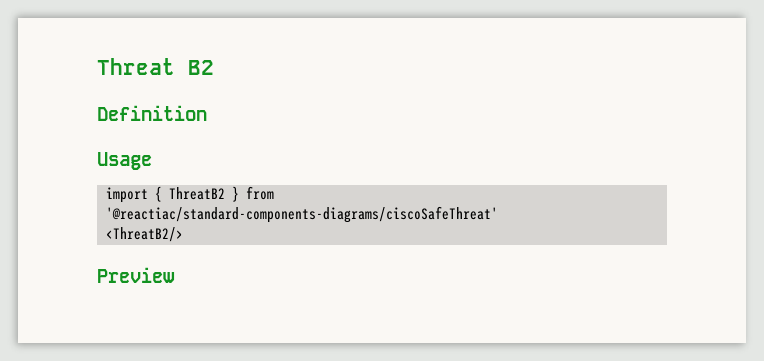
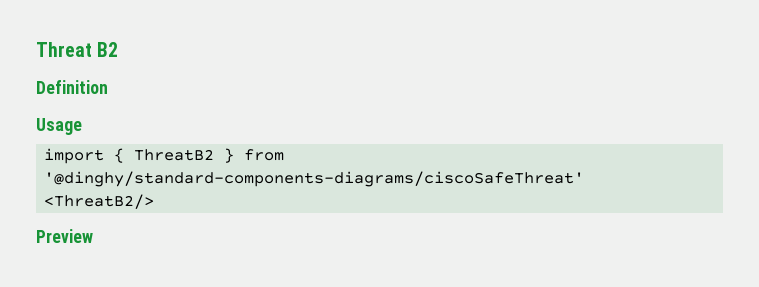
[106,206,498,223] '@reactiac/standard-components-diagrams/ciscoSafeThreat' -> [44,171,585,187] '@dinghy/standard-components-diagrams/ciscoSafeThreat'

